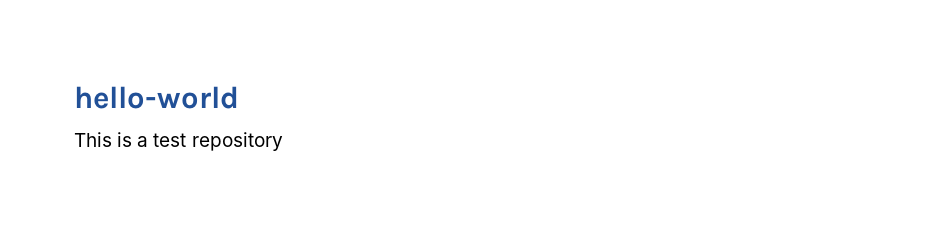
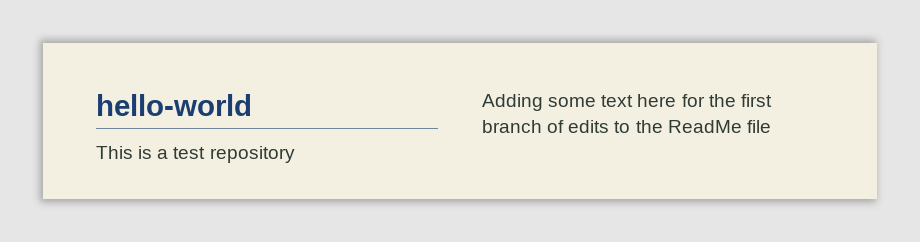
(283, 141) none -> [482,94,772,111] [482,120,771,133] // Adding some text here for the first branch of edits to the ReadMe file

